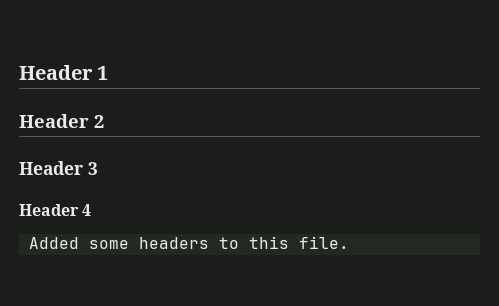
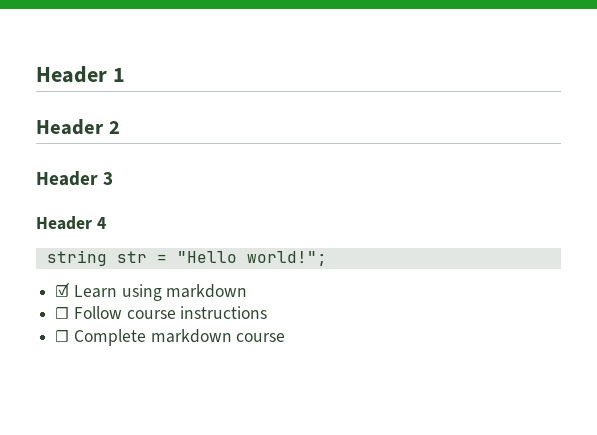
[28,236,349,249] Added some headers to this file. -> [46,250,327,266] [55,282,248,301] [55,306,268,319] [55,329,286,346] string str = "Hello world!"; // ☑ Learn using markdown // ☐ Follow course instructions // ☐ Complete markdown course

